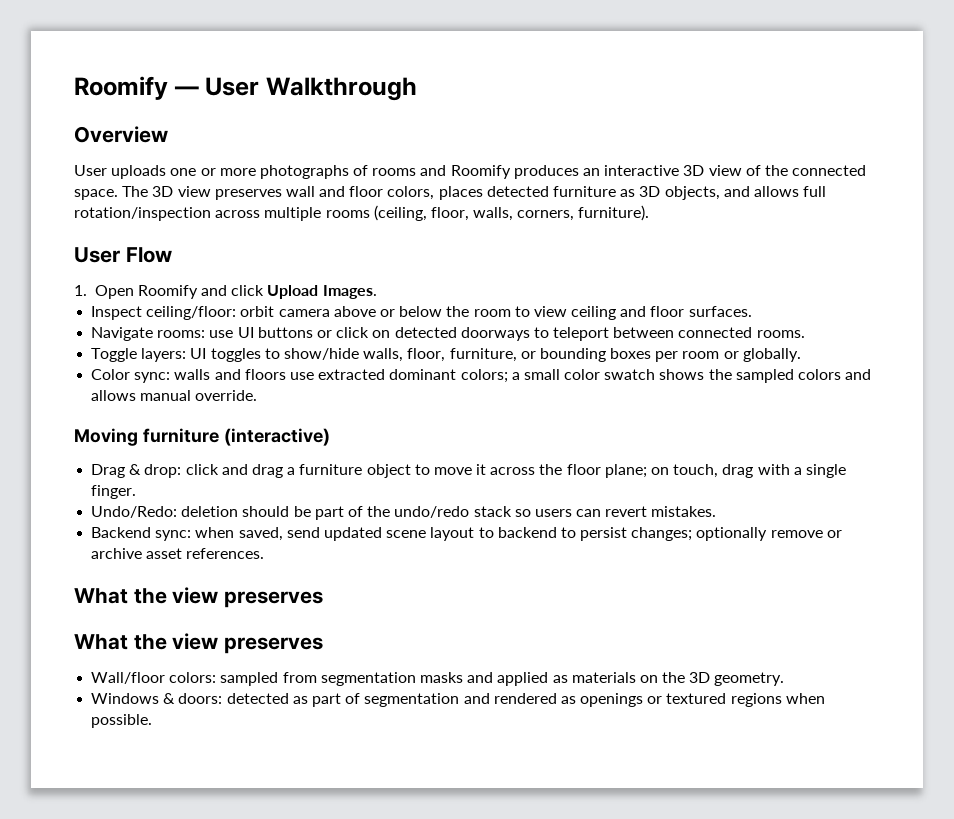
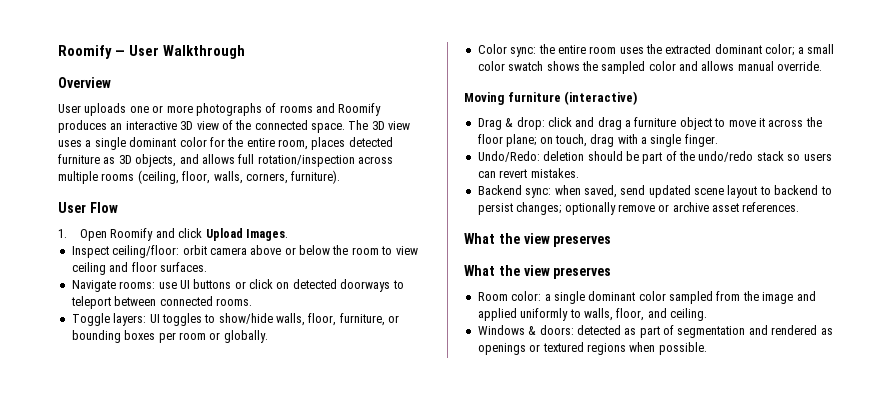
[214,186,435,200] preserves wall and floor colors, -> [58,137,308,150] uses a single dominant color for the entire room,
[174,369,314,380] walls and floors use -> [538,44,662,54] the entire room uses the
[460,369,508,383] colors; -> [765,44,795,56] color;
[798,369,842,380] colors -> [648,61,676,71] color
[91,672,785,686] Wall/floor colors: sampled from segmentation masks and applied as materials on the 3D geometry. -> [477,291,816,304] [477,308,707,321] Room color: a single dominant color sampled from the image and applied uniformly to walls, floor, and ceiling.

